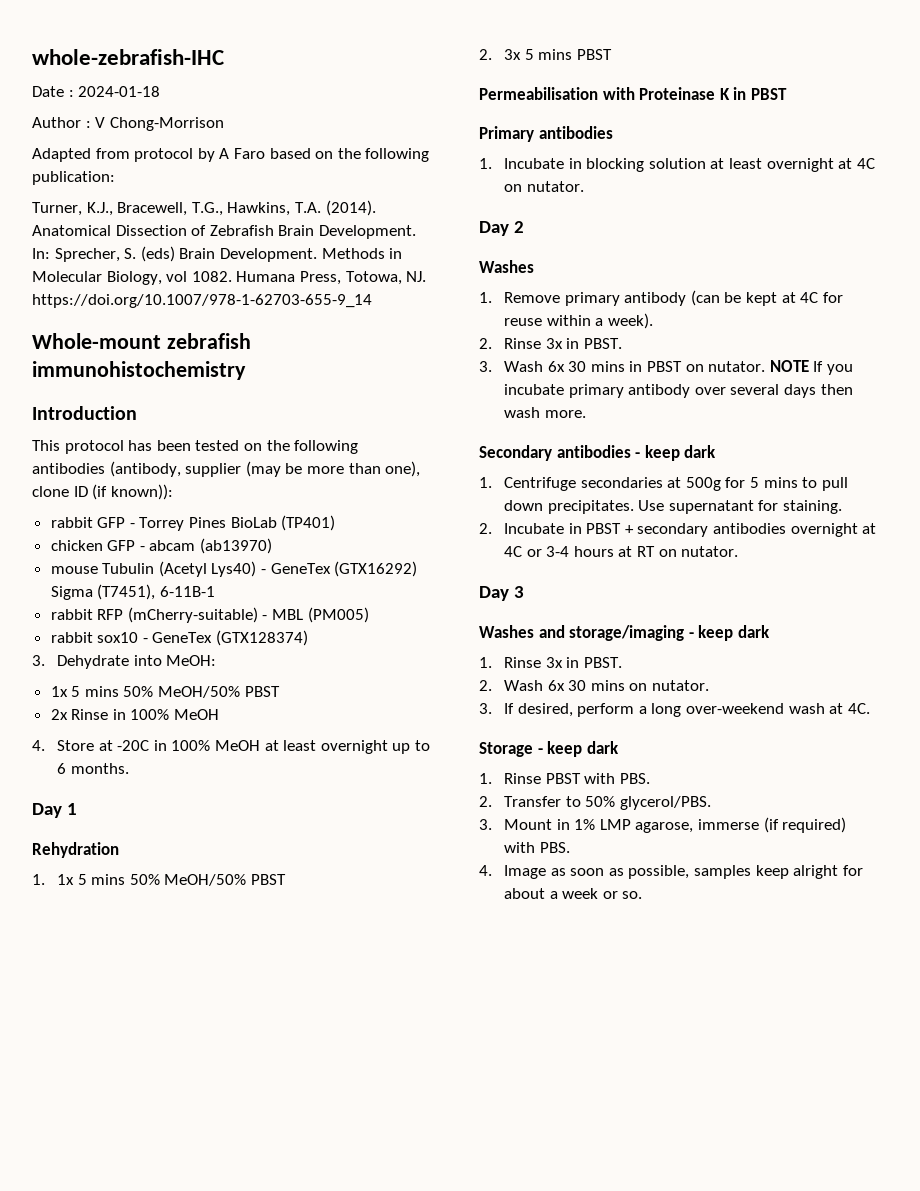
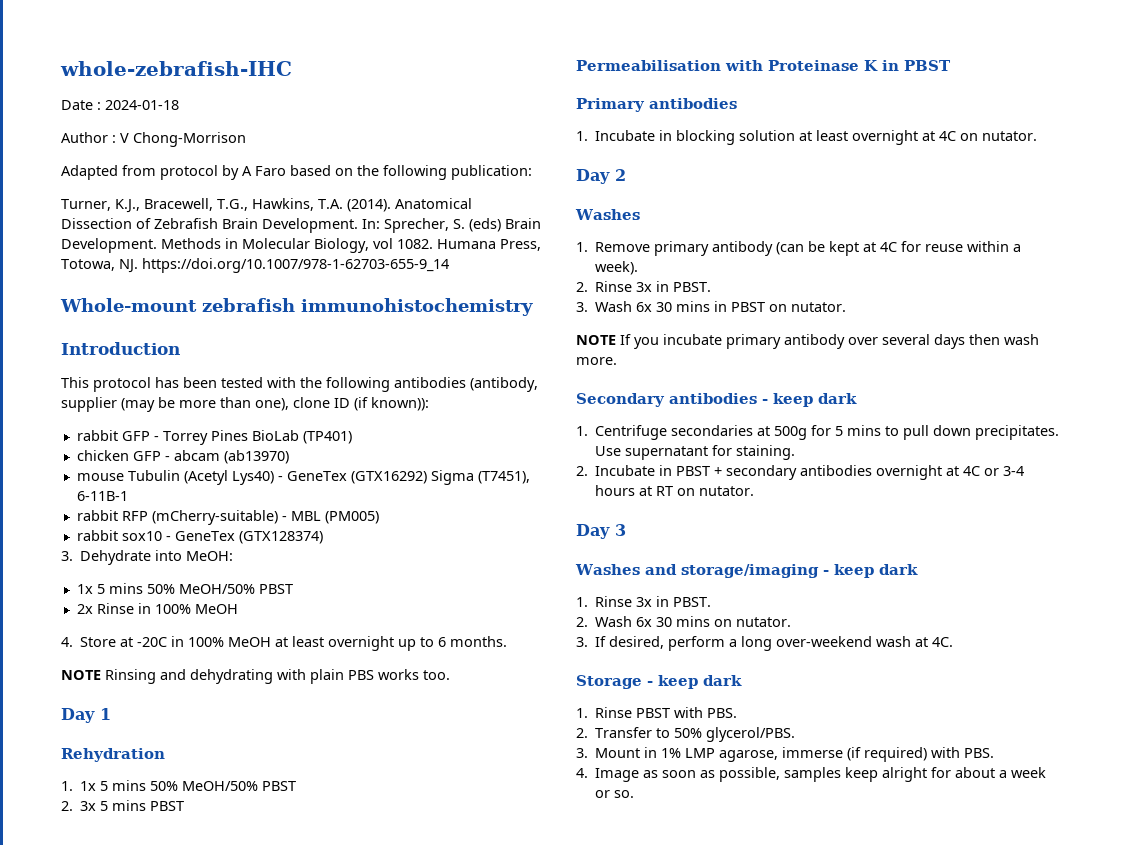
[243,443,262,451] on -> [267,377,296,388] with
(129, 768) none -> [61,669,450,684] // NOTE Rinsing and dehydrating with plain PBS works too.
(766, 366) none -> (847, 307) //

